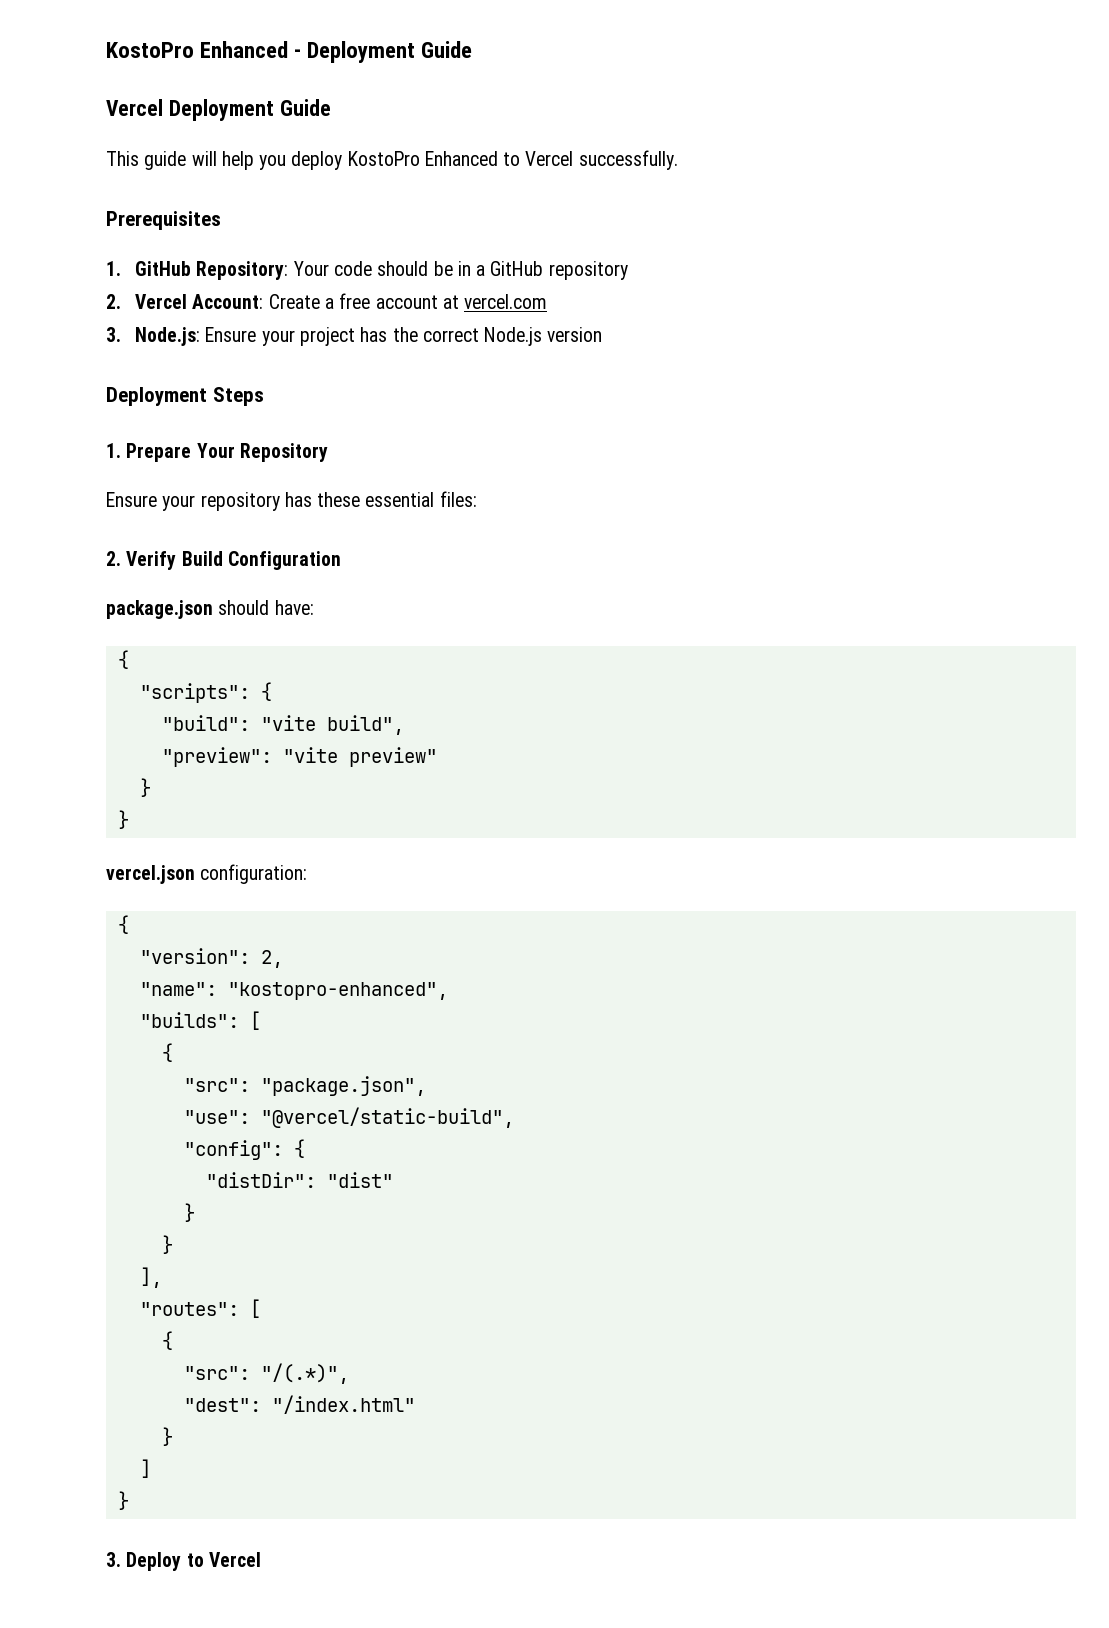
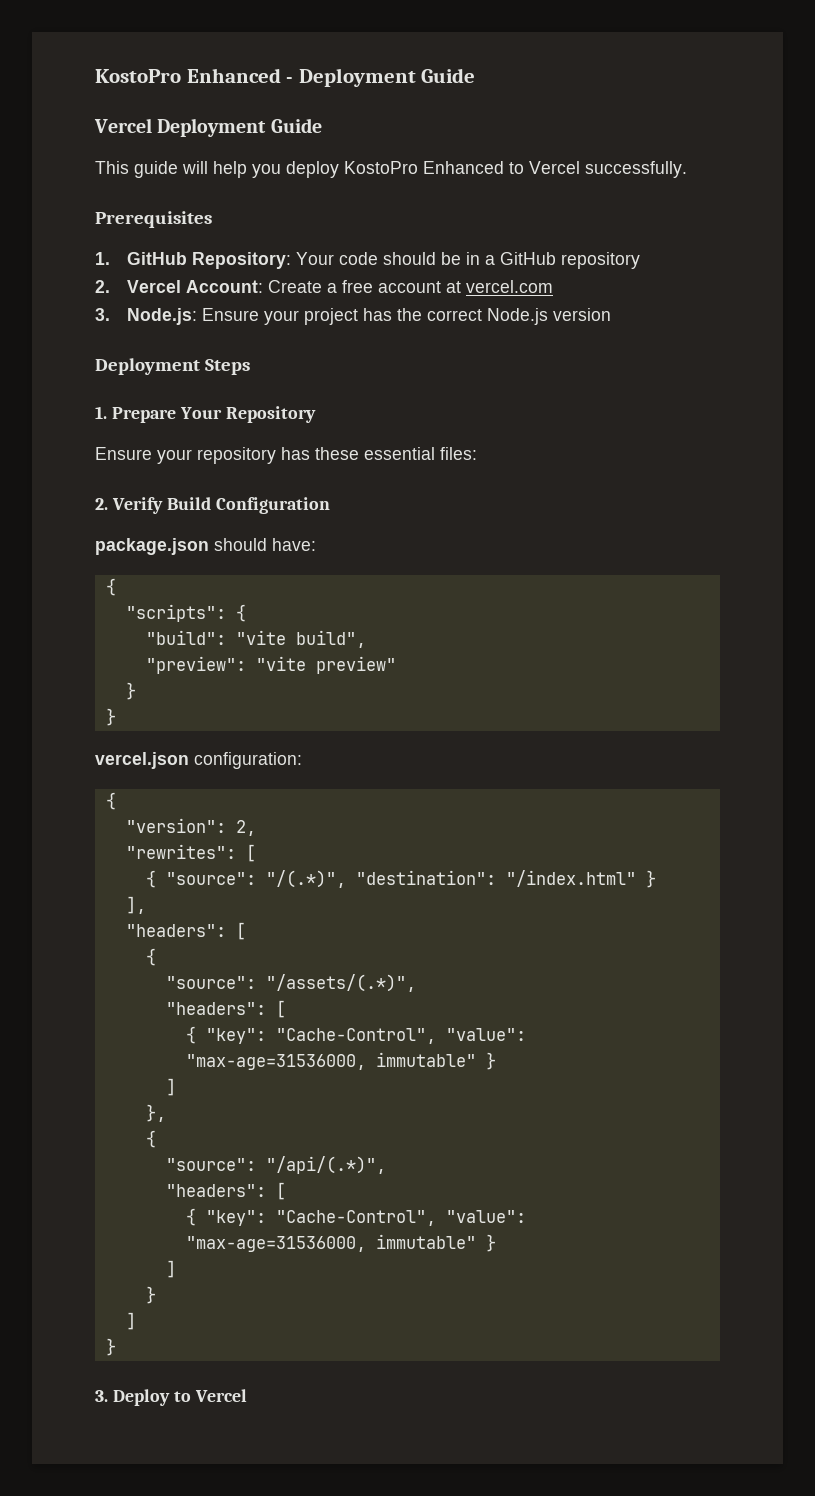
[139,982,448,1000] [139,1011,261,1030] [161,1043,173,1062] [183,1076,426,1096] [183,1107,514,1128] [183,1139,305,1160] [205,1172,393,1188] [183,1203,195,1222] [161,1235,173,1254] [139,1267,162,1288] [139,1299,261,1318] [161,1331,173,1350] [183,1363,349,1384] [183,1395,415,1414] "name": "kostopro-enhanced", // "builds": [ // { // "src": "package.json", // "use": "@vercel/static-build", // "config": { // "distDir": "dist" // } // } // ], // "routes": [ // { // "src": "/(.*)", // "dest": "/index.html" -> [125,844,256,862] [145,870,656,888] [125,896,146,914] [125,922,246,940] [145,948,156,966] [165,974,416,992] [165,1000,286,1018] [185,1026,526,1044] [185,1052,496,1070] [165,1078,176,1096] [145,1104,166,1122] [145,1130,156,1148] [165,1156,386,1174] [165,1182,286,1200] [185,1208,526,1226] [185,1234,496,1252] [165,1260,176,1278] "rewrites": [ // { "source": "/(.*)", "destination": "/index.html" } // ], // "headers": [ // { // "source": "/assets/(.*)", // "headers": [ // { "key": "Cache-Control", "value": "max-age=31536000, immutable" } // ] // }, // { // "source": "/api/(.*)", // "headers": [ // { "key": "Cache-Control", "value": "max-age=31536000, immutable" } // ]

